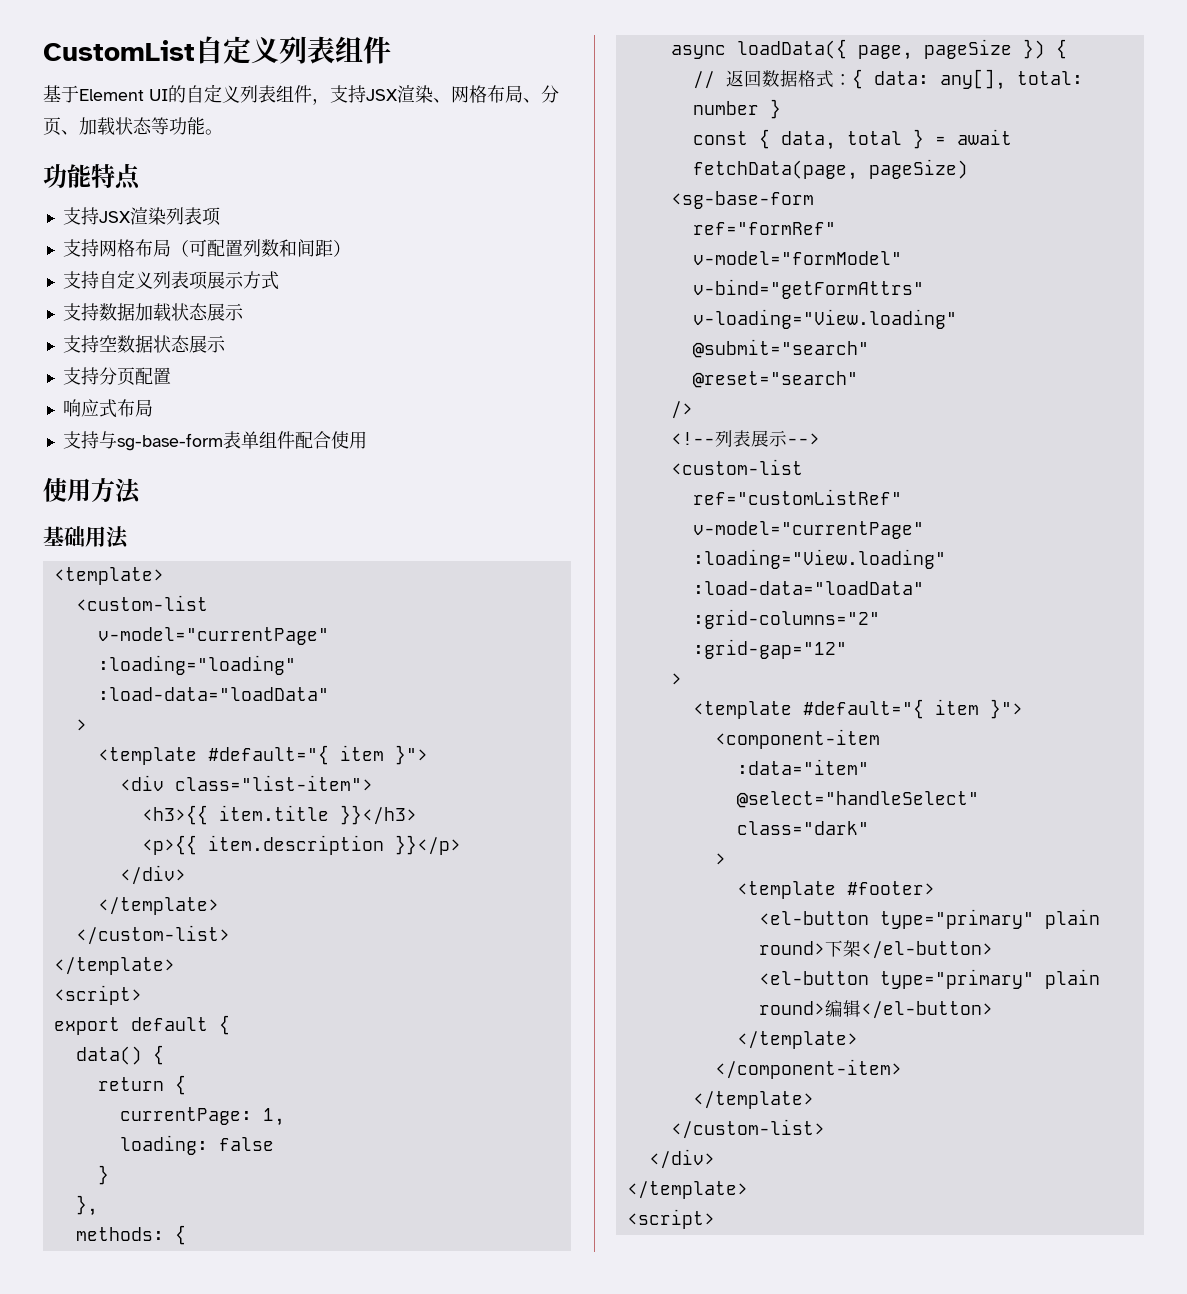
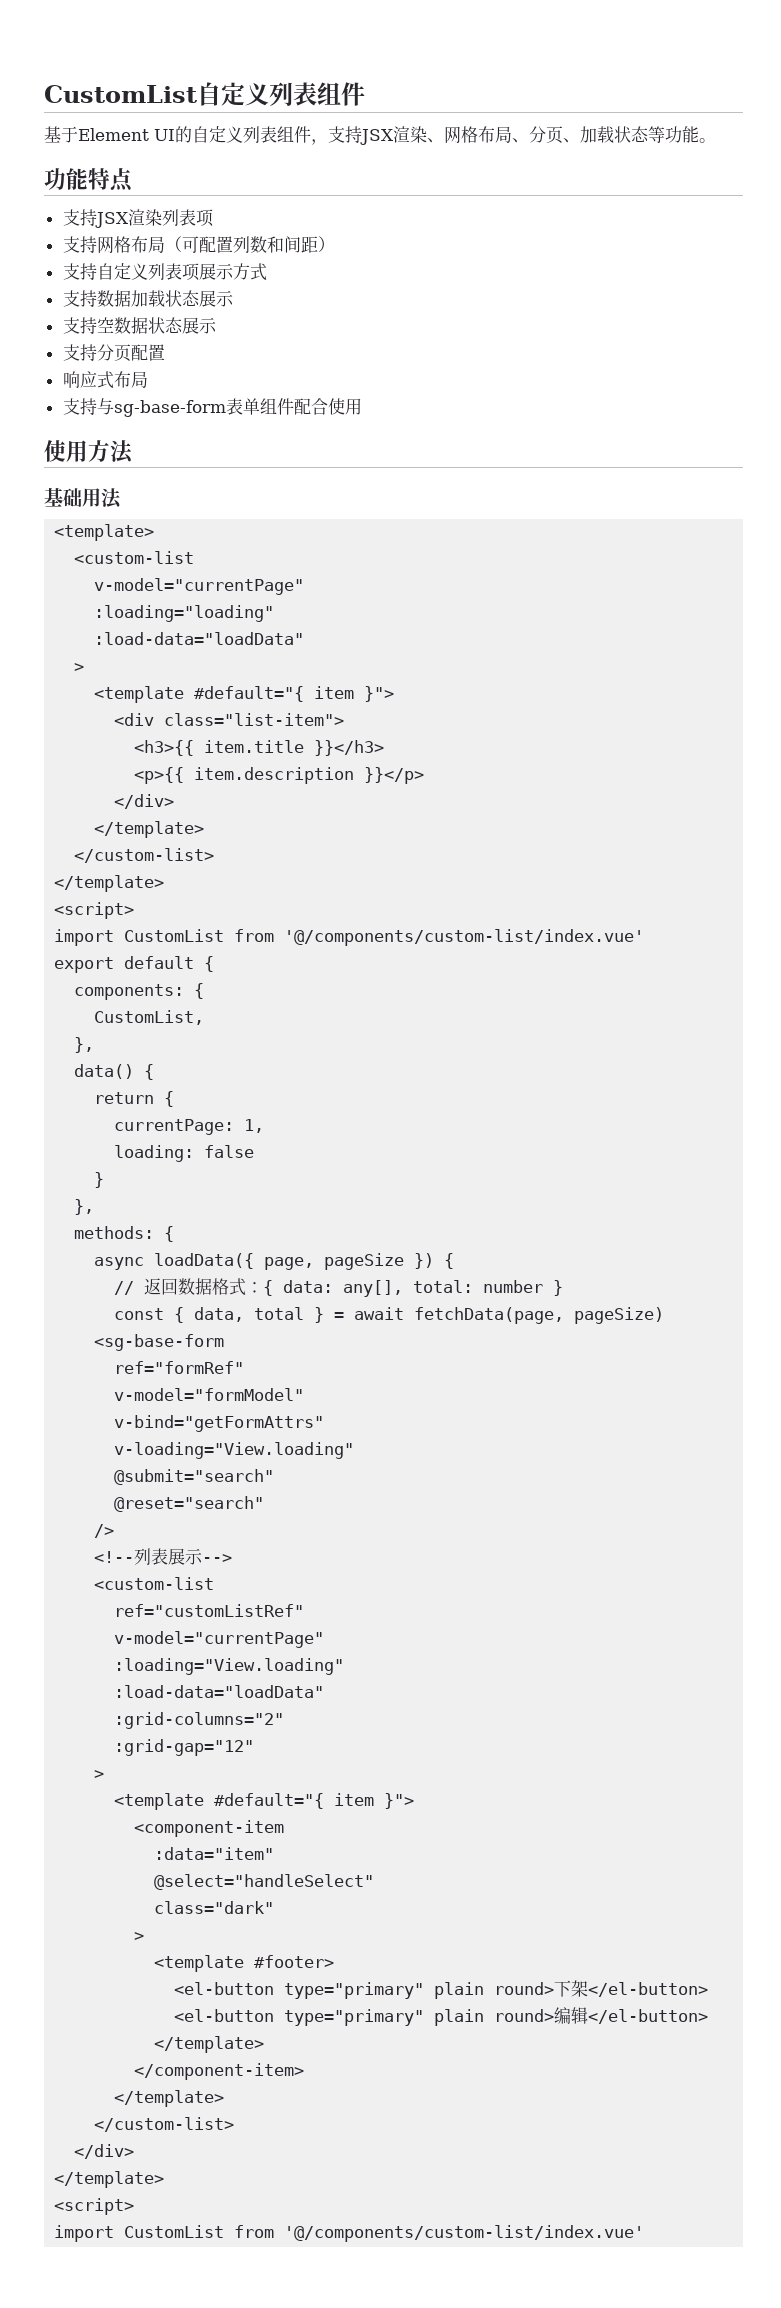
(142, 995) none -> [54,929,645,946] // import CustomList from '@/components/custom-list/index.vue'
(230, 1025) none -> [74,983,205,1000] [94,1010,205,1025] [74,1037,95,1053] // components: { // CustomList, // },
(715, 1219) none -> [54,2225,645,2242] // import CustomList from '@/components/custom-list/index.vue'

